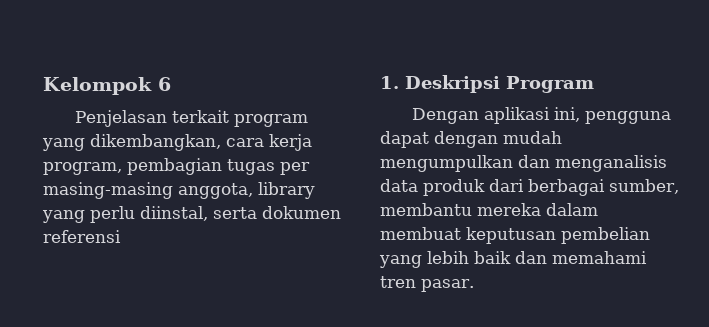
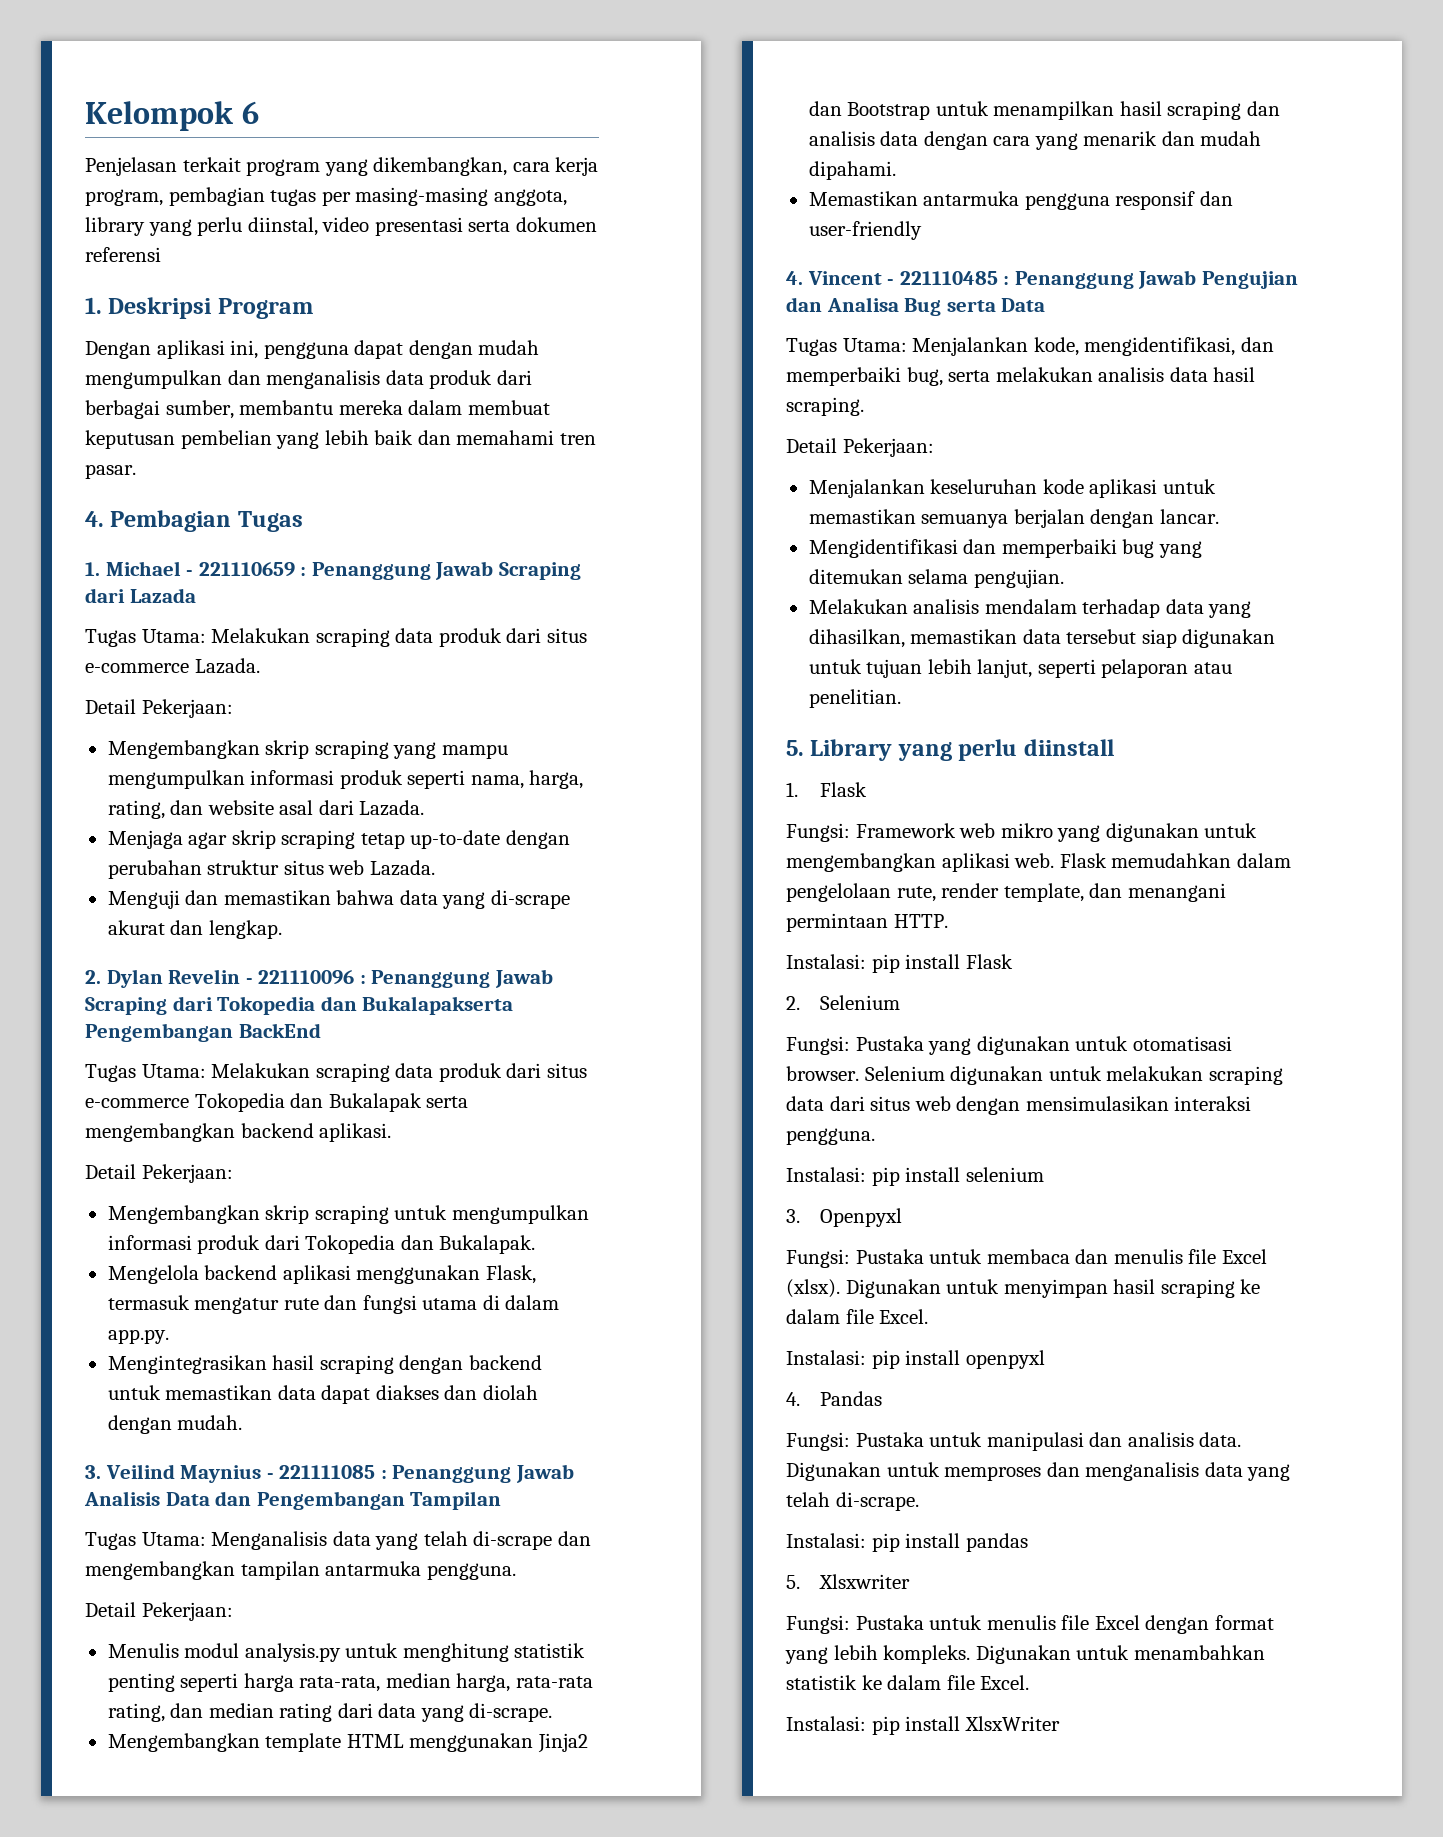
(208, 213) none -> [322,217,463,236] video presentasi
(474, 285) none -> [85,510,303,532] [85,561,581,580] [85,588,196,603] [85,628,587,647] [85,658,260,674] [85,699,233,718] [107,740,508,759] [107,770,584,789] [107,800,425,819] [107,830,570,849] [107,860,435,879] [107,890,570,909] [107,920,282,939] [85,969,553,988] [85,996,514,1015] [85,1023,321,1042] [85,1063,587,1082] [85,1093,469,1112] [85,1123,392,1142] [85,1164,233,1183] [107,1205,589,1224] [107,1235,536,1254] [107,1265,536,1284] [107,1295,560,1314] [107,1329,169,1344] [107,1355,542,1374] [107,1385,538,1404] [107,1415,243,1434] [85,1464,574,1483] [84,1491,502,1510] [85,1531,591,1550] [85,1561,516,1580] [85,1602,233,1621] [107,1643,586,1662] [107,1673,593,1692] [107,1703,553,1722] [107,1733,588,1753] [808,101,1280,120] [808,131,1262,150] [808,161,896,180] [808,191,1233,210] [808,221,922,240] [786,270,1298,289] [786,297,1046,316] [786,337,1274,356] [786,367,1256,386] [786,397,864,416] [786,438,934,457] [808,479,1216,498] [808,509,1219,528] [808,539,1202,558] [808,569,1064,588] [808,599,1252,618] [808,629,1276,648] [808,659,1232,678] [808,689,901,708] [786,739,1114,761] [786,782,868,797] [786,823,1258,842] [786,853,1291,872] [786,883,1226,902] [786,913,948,932] [786,954,1013,973] [786,995,901,1010] [786,1036,1232,1055] [786,1066,1283,1085] [786,1096,1252,1115] [786,1128,875,1145] [786,1167,1044,1186] [786,1208,903,1227] [786,1249,1267,1268] [786,1279,1261,1298] [786,1309,929,1324] [786,1350,1045,1369] [786,1391,883,1406] [786,1432,1242,1451] [786,1462,1291,1481] [786,1492,919,1511] [786,1533,1028,1552] [786,1574,911,1589] [786,1615,1274,1634] [785,1645,1265,1664] [786,1675,1030,1690] [786,1716,1060,1735] // 4. Pembagian Tugas // 1. Michael - 221110659 : Penanggung Jawab Scraping dari Lazada // Tugas Utama: Melakukan scraping data produk dari situs e-commerce Lazada. // Detail Pekerjaan: // Mengembangkan skrip scraping yang mampu mengumpulkan informasi produk seperti nama, harga, rating, dan website asal dari Lazada. // Menjaga agar skrip scraping tetap up-to-date dengan perubahan struktur situs web Lazada. // Menguji dan memastikan bahwa data yang di-scrape akurat dan lengkap. // 2. Dylan Revelin - 221110096 : Penanggung Jawab Scraping dari Tokopedia dan Bukalapakserta Pengembangan BackEnd // Tugas Utama: Melakukan scraping data produk dari situs e-commerce Tokopedia dan Bukalapak serta mengembangkan backend aplikasi. // Detail Pekerjaan: // Mengembangkan skrip scraping untuk mengumpulkan informasi produk dari Tokopedia dan Bukalapak. // Mengelola backend aplikasi menggunakan Flask, termasuk mengatur rute dan fungsi utama di dalam app.py. // Mengintegrasikan hasil scraping dengan backend untuk memastikan data dapat diakses dan diolah dengan mudah. // 3. Veilind Maynius - 221111085 : Penanggung Jawab Analisis Data dan Pengembangan Tampilan // Tugas Utama: Menganalisis data yang telah di-scrape dan mengembangkan tampilan antarmuka pengguna. // Detail Pekerjaan: // Menulis modul analysis.py untuk menghitung statistik penting seperti harga rata-rata, median harga, rata-rata rating, dan median rating dari data yang di-scrape. // Mengembangkan template HTML menggunakan Jinja2 dan Bootstrap untuk menampilkan hasil scraping dan analisis data dengan cara yang menarik dan mudah dipahami. // Memastikan antarmuka pengguna responsif dan user-friendly // 4. Vincent - 221110485 : Penanggung Jawab Pengujian dan Analisa Bug serta Data // Tugas Utama: Menjalankan kode, mengidentifikasi, dan memperbaiki bug, serta melakukan analisis data hasil scraping. // Detail Pekerjaan: // Menjalankan keseluruhan kode aplikasi untuk memastikan semuanya berjalan dengan lancar. // Mengidentifikasi dan memperbaiki bug yang ditemukan selama pengujian. // Melakukan analisis mendalam terhadap data yang dihasilkan, memastikan data tersebut siap digunakan untuk tujuan lebih lanjut, seperti pelaporan atau penelitian. // 5. Library yang perlu diinstall // 1. Flask // Fungsi: Framework web mikro yang digunakan untuk mengembangkan aplikasi web. Flask memudahkan dalam pengelolaan rute, render template, dan menangani permintaan HTTP. // Instalasi: pip install Flask // 2. Selenium // Fungsi: Pustaka yang digunakan untuk otomatisasi browser. Selenium digunakan untuk melakukan scraping data dari situs web dengan mensimulasikan interaksi pengguna. // Instalasi: pip install selenium // 3. Openpyxl // Fungsi: Pustaka untuk membaca dan menulis file Excel (xlsx). Digunakan untuk menyimpan hasil scraping ke dalam file Excel. // Instalasi: pip install openpyxl // 4. Pandas // Fungsi: Pustaka untuk manipulasi dan analisis data. Digunakan untuk memproses dan menganalisis data yang telah di-scrape. // Instalasi: pip install pandas // 5. Xlsxwriter // Fungsi: Pustaka untuk menulis file Excel dengan format yang lebih kompleks. Digunakan untuk menambahkan statistik ke dalam file Excel. // Instalasi: pip install XlsxWriter

